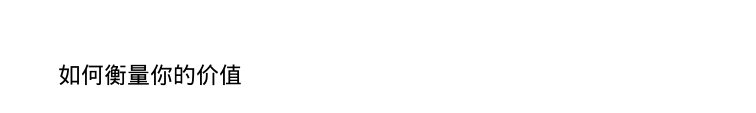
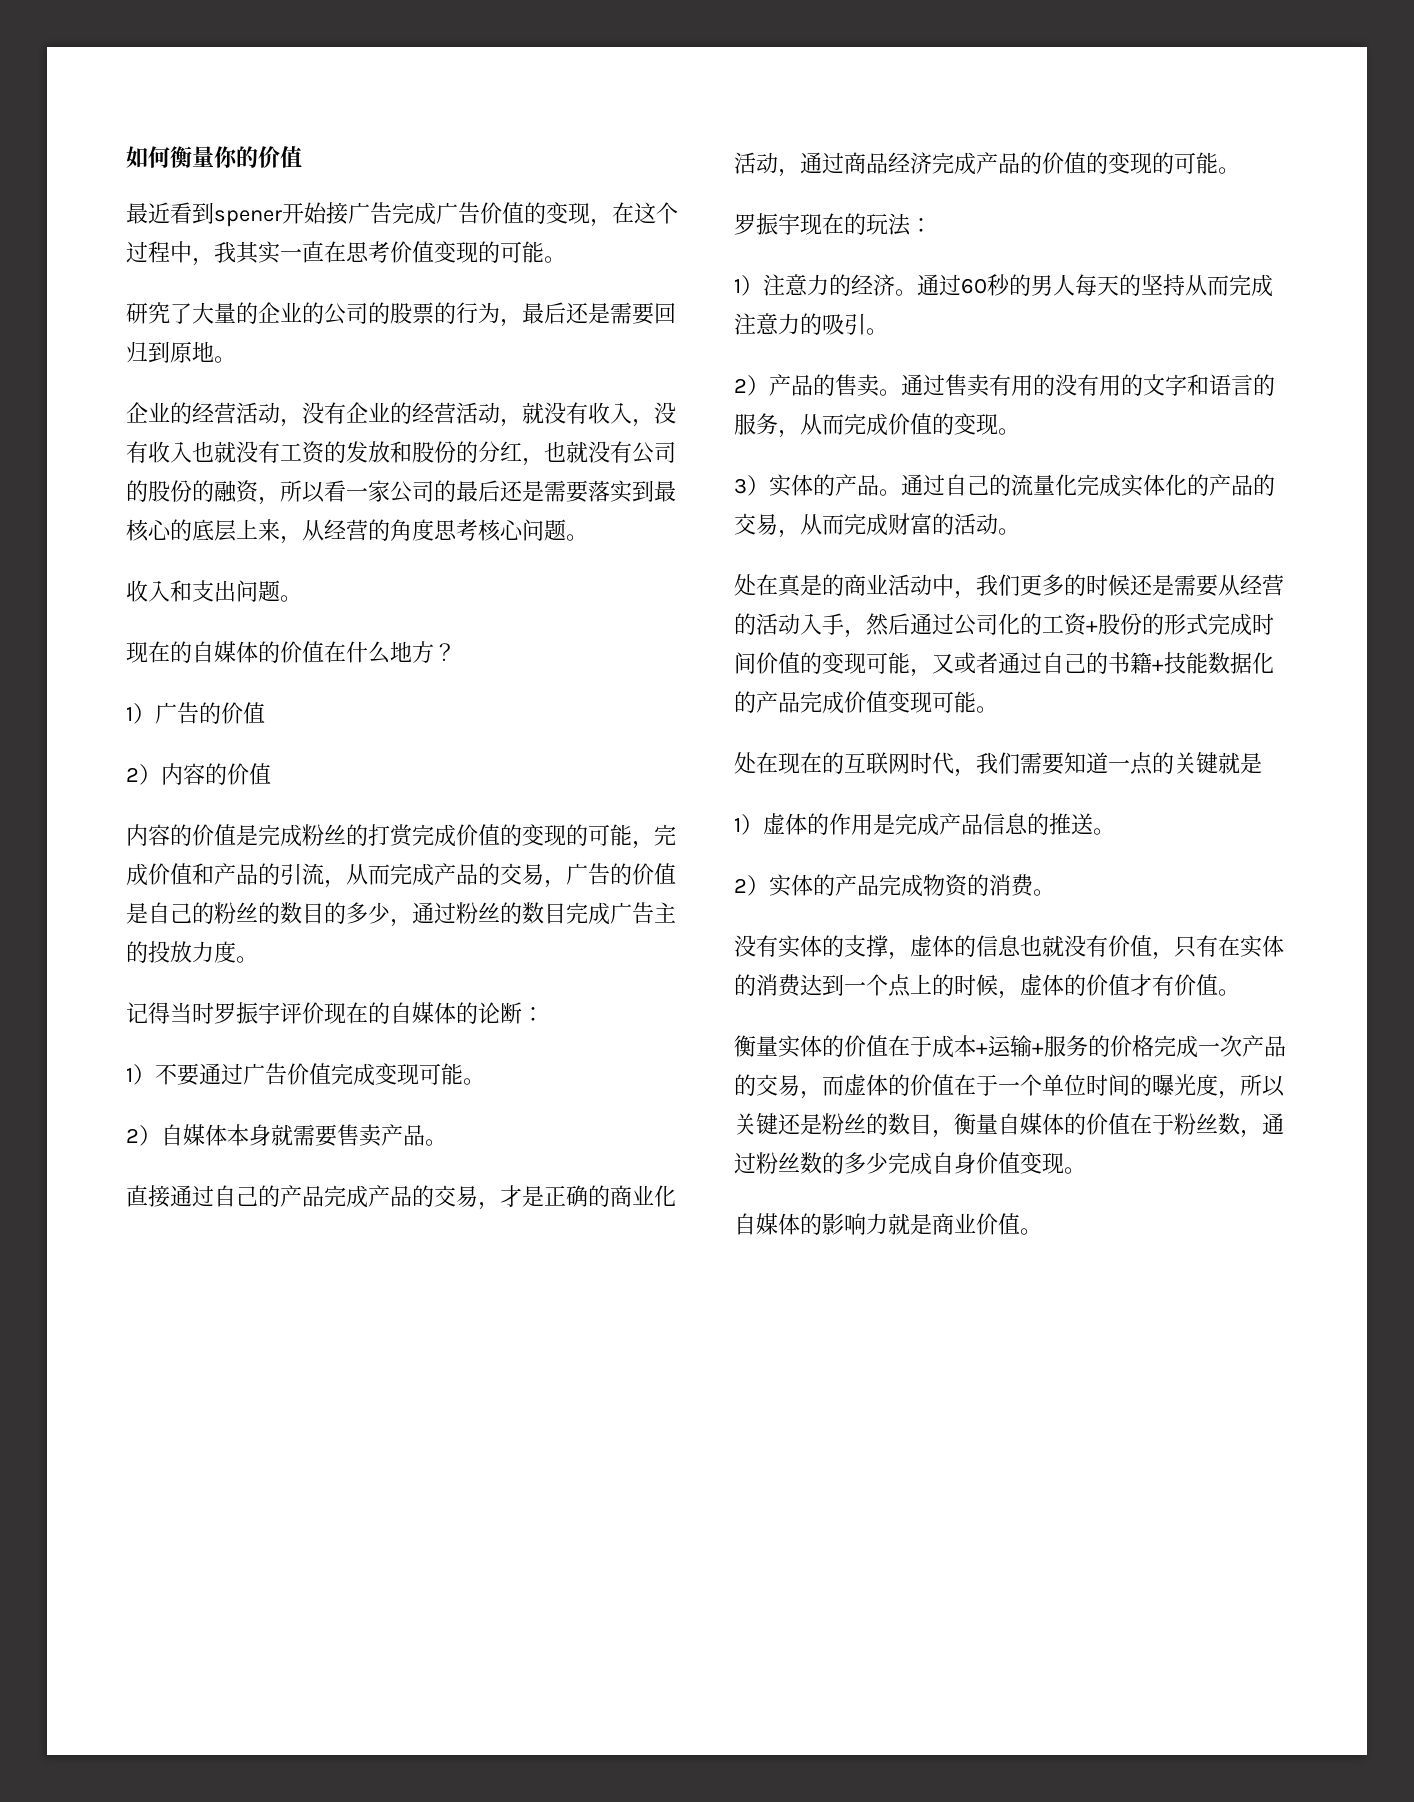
(242, 75) none -> [126,202,678,227] [126,241,566,266] [126,302,676,327] [126,341,236,363] [126,402,676,427] [126,441,676,466] [126,480,676,505] [126,519,588,544] [126,580,302,602] [126,641,456,664] [126,702,265,724] [126,763,271,785] [126,824,676,849] [126,863,676,888] [126,902,676,927] [126,941,258,963] [126,1002,544,1024] [126,1063,485,1086] [126,1124,447,1147] [126,1185,676,1210] [734,152,1240,177] [734,213,932,236] [734,274,1273,297] [734,313,888,335] [734,374,1275,397] [734,413,1020,438] [734,474,1275,497] [734,513,1020,538] [734,574,1284,599] [734,613,1274,638] [734,652,1274,677] [734,691,998,714] [734,752,1262,777] [734,813,1115,836] [734,874,1055,897] [734,935,1284,960] [734,974,1240,999] [734,1035,1286,1058] [734,1074,1285,1099] [734,1113,1284,1138] [734,1152,1086,1175] [734,1213,1042,1235] // 最近看到spener开始接广告完成广告价值的变现，在这个过程中，我其实一直在思考价值变现的可能。 // 研究了大量的企业的公司的股票的行为，最后还是需要回归到原地。 // 企业的经营活动，没有企业的经营活动，就没有收入，没有收入也就没有工资的发放和股份的分红，也就没有公司的股份的融资，所以看一家公司的最后还是需要落实到最核心的底层上来，从经营的角度思考核心问题。 // 收入和支出问题。 // 现在的自媒体的价值在什么地方？ // 1）广告的价值 // 2）内容的价值 // 内容的价值是完成粉丝的打赏完成价值的变现的可能，完成价值和产品的引流，从而完成产品的交易，广告的价值是自己的粉丝的数目的多少，通过粉丝的数目完成广告主的投放力度。 // 记得当时罗振宇评价现在的自媒体的论断： // 1）不要通过广告价值完成变现可能。 // 2）自媒体本身就需要售卖产品。 // 直接通过自己的产品完成产品的交易，才是正确的商业化活动，通过商品经济完成产品的价值的变现的可能。 // 罗振宇现在的玩法： // 1）注意力的经济。通过60秒的男人每天的坚持从而完成注意力的吸引。 // 2）产品的售卖。通过售卖有用的没有用的文字和语言的服务，从而完成价值的变现。 // 3）实体的产品。通过自己的流量化完成实体化的产品的交易，从而完成财富的活动。 // 处在真是的商业活动中，我们更多的时候还是需要从经营的活动入手，然后通过公司化的工资+股份的形式完成时间价值的变现可能，又或者通过自己的书籍+技能数据化的产品完成价值变现可能。 // 处在现在的互联网时代，我们需要知道一点的关键就是 // 1）虚体的作用是完成产品信息的推送。 // 2）实体的产品完成物资的消费。 // 没有实体的支撑，虚体的信息也就没有价值，只有在实体的消费达到一个点上的时候，虚体的价值才有价值。 // 衡量实体的价值在于成本+运输+服务的价格完成一次产品的交易，而虚体的价值在于一个单位时间的曝光度，所以关键还是粉丝的数目，衡量自媒体的价值在于粉丝数，通过粉丝数的多少完成自身价值变现。 // 自媒体的影响力就是商业价值。

